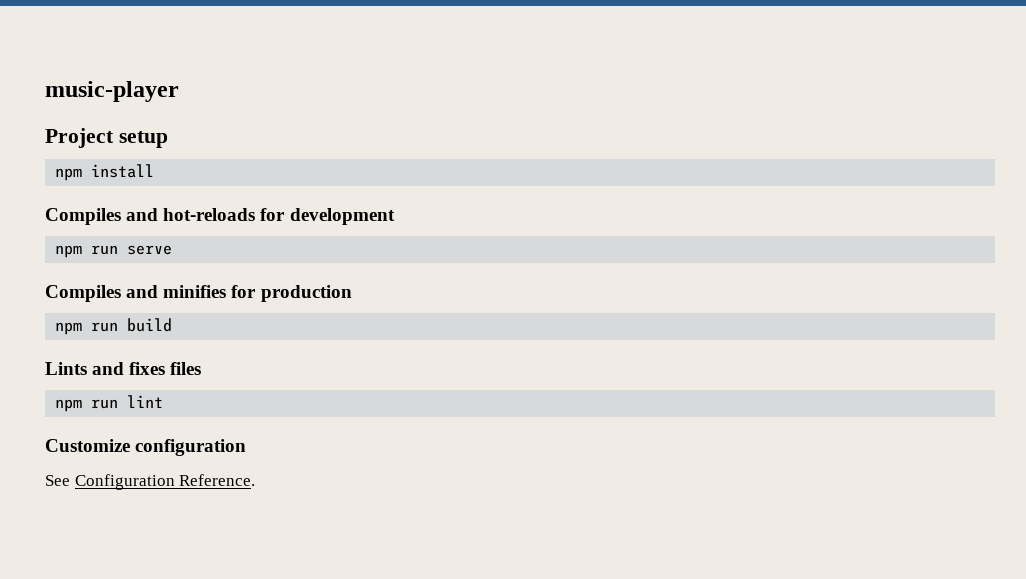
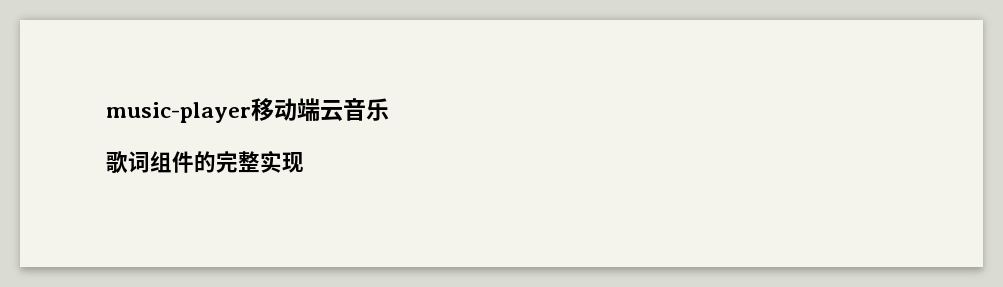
[45,128,168,148] [55,164,155,181] [45,208,395,225] [55,245,173,258] [45,285,352,302] [55,318,173,335] [45,362,202,375] [55,395,164,412] [45,439,247,456] [45,474,256,490] // Project setup // npm install // Compiles and hot-reloads for development // npm run serve // Compiles and minifies for production // npm run build // Lints and fixes files // npm run lint // Customize configuration // See Configuration Reference. -> [251,98,389,122] [106,150,304,174] 移动端云音乐 // 歌词组件的完整实现

